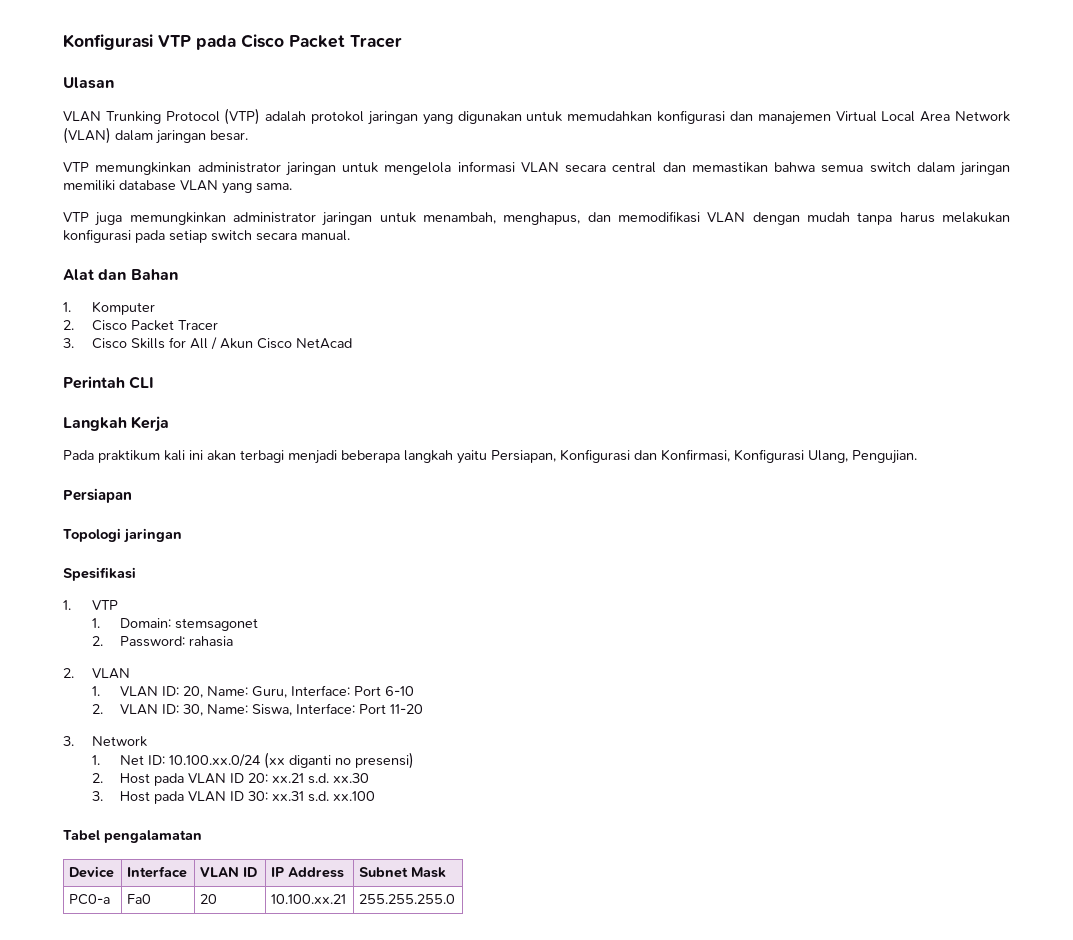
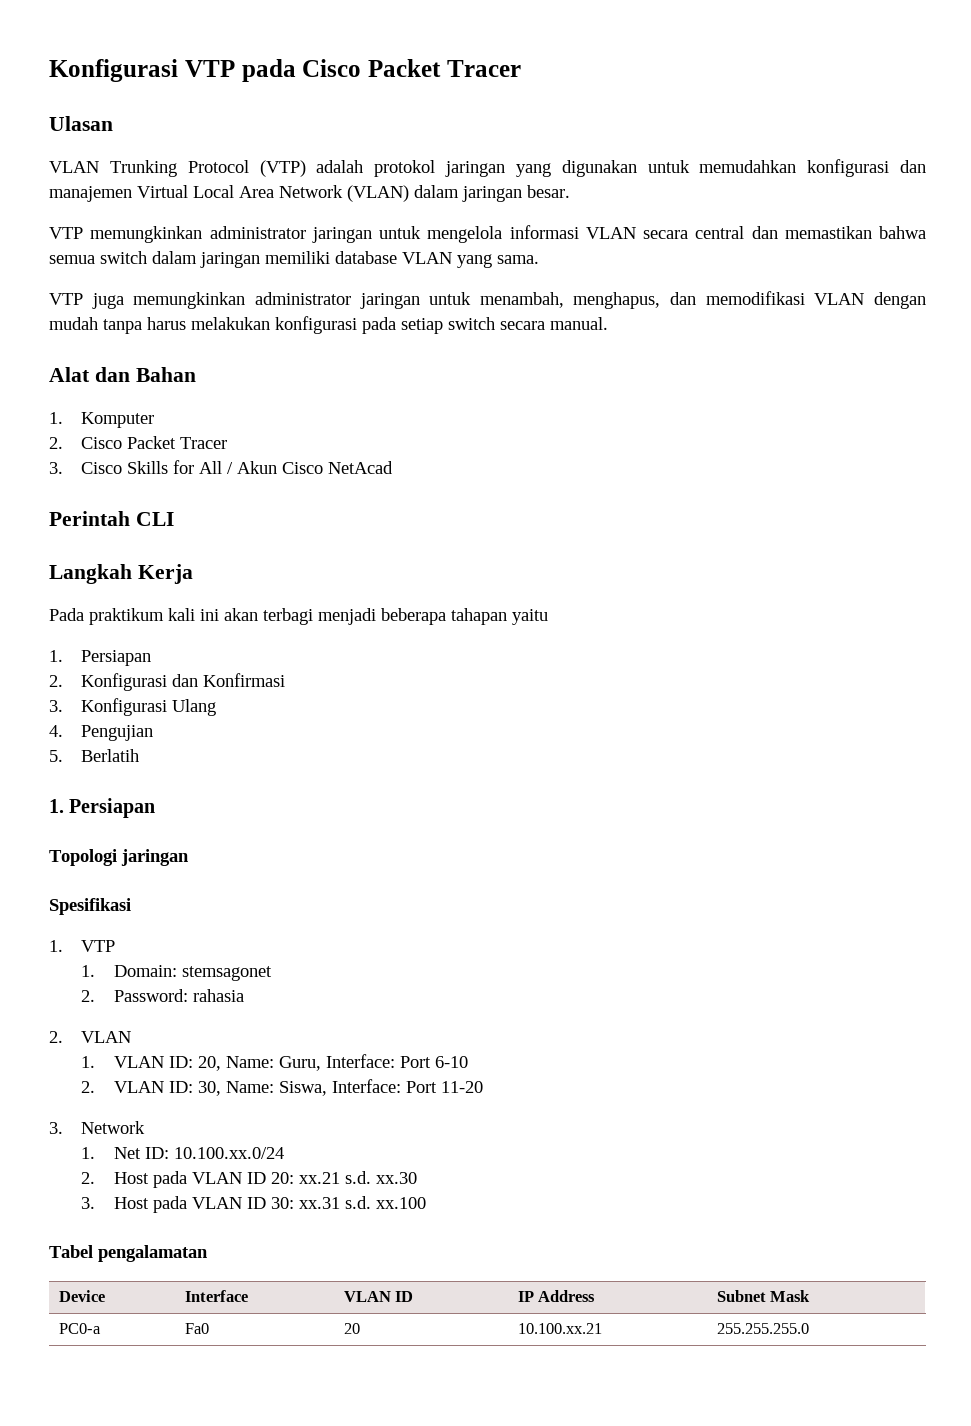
[404,450,453,463] langkah -> [451,608,507,625] tahapan
[491,449,917,464] Persiapan, Konfigurasi dan Konfirmasi, Konfigurasi Ulang, Pengujian. // -> [49,650,152,666] [49,673,286,691] [49,698,217,716] [49,725,154,741] [49,749,140,762] [49,799,64,813] // 1. Persiapan // 2. Konfigurasi dan Konfirmasi // 3. Konfigurasi Ulang // 4. Pengujian // 5. Berlatih // 1.
[264,752,415,769] (xx diganti no presensi) -> (284, 1153) none

